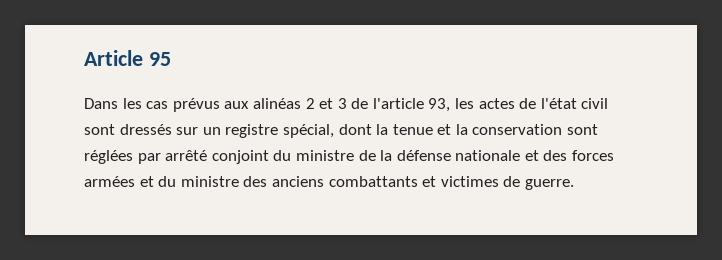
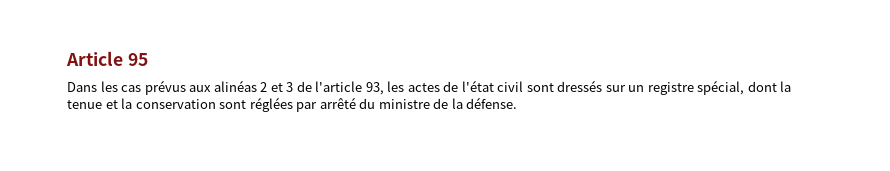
[211,150,269,164] conjoint -> (356, 103) none
[396,150,615,161] [84,176,574,190] défense nationale et des forces armées et du ministre des anciens combattants et victimes de guerre. -> [466,97,518,109] défense.

